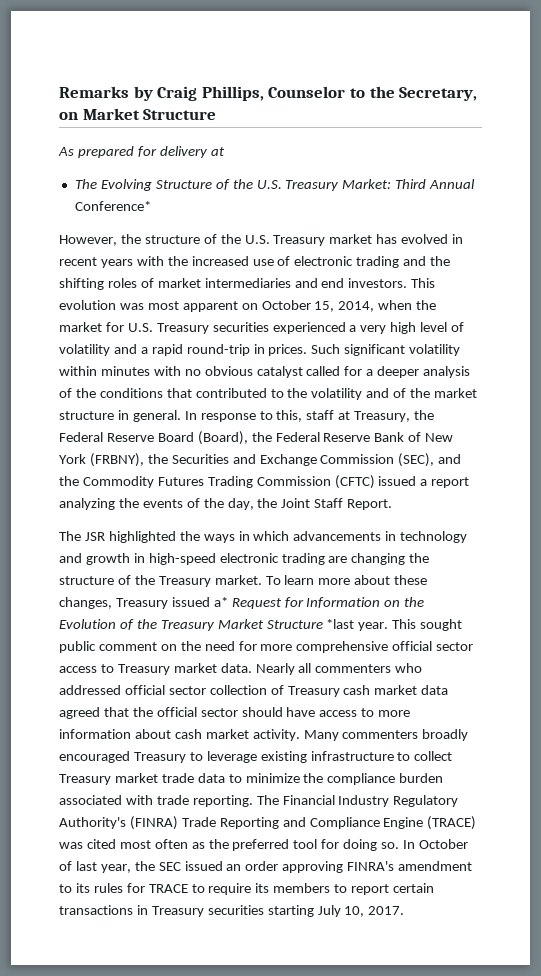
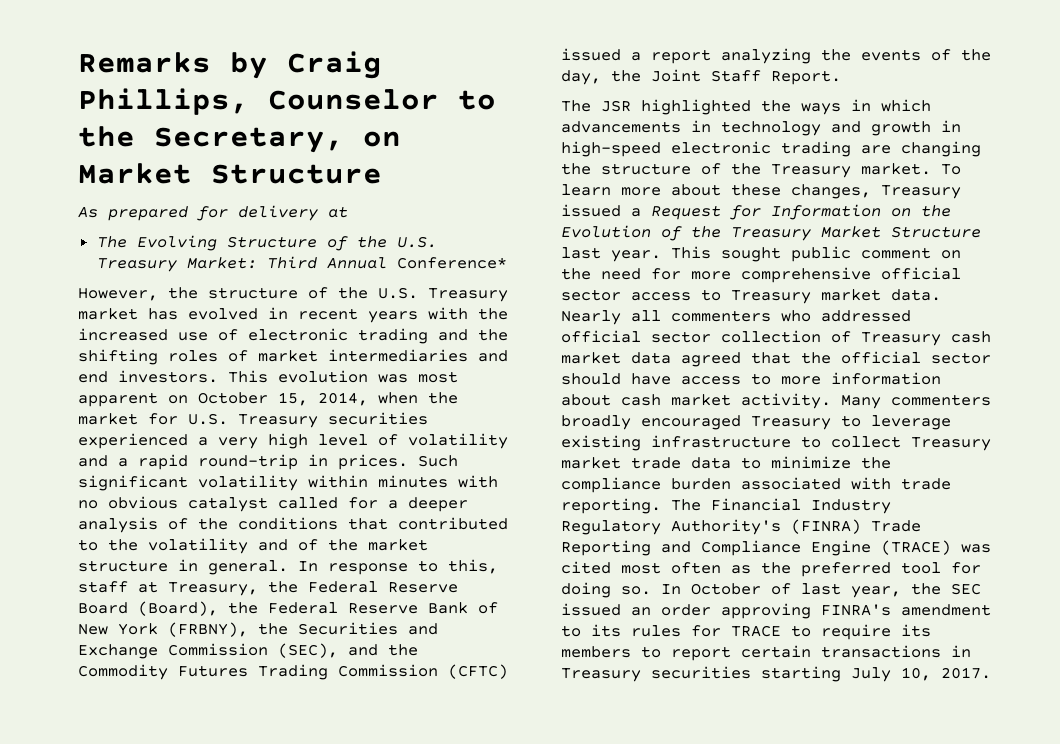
[213,597,228,607] a* -> [631,208,641,217] a
[326,619,355,629] *last -> [561,247,601,259] last

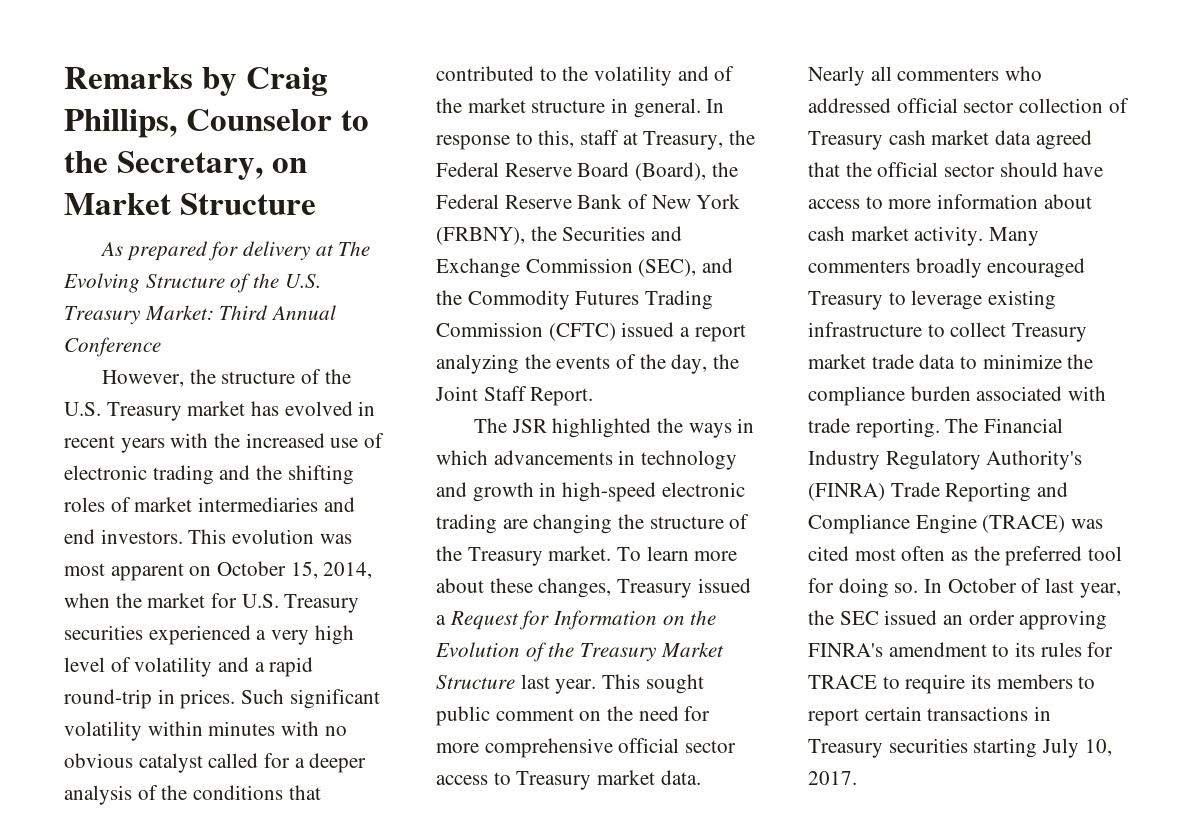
(348, 212) // -> (334, 250) none
[396,257,507,269] Conference* -> [64,337,161,357] Conference

